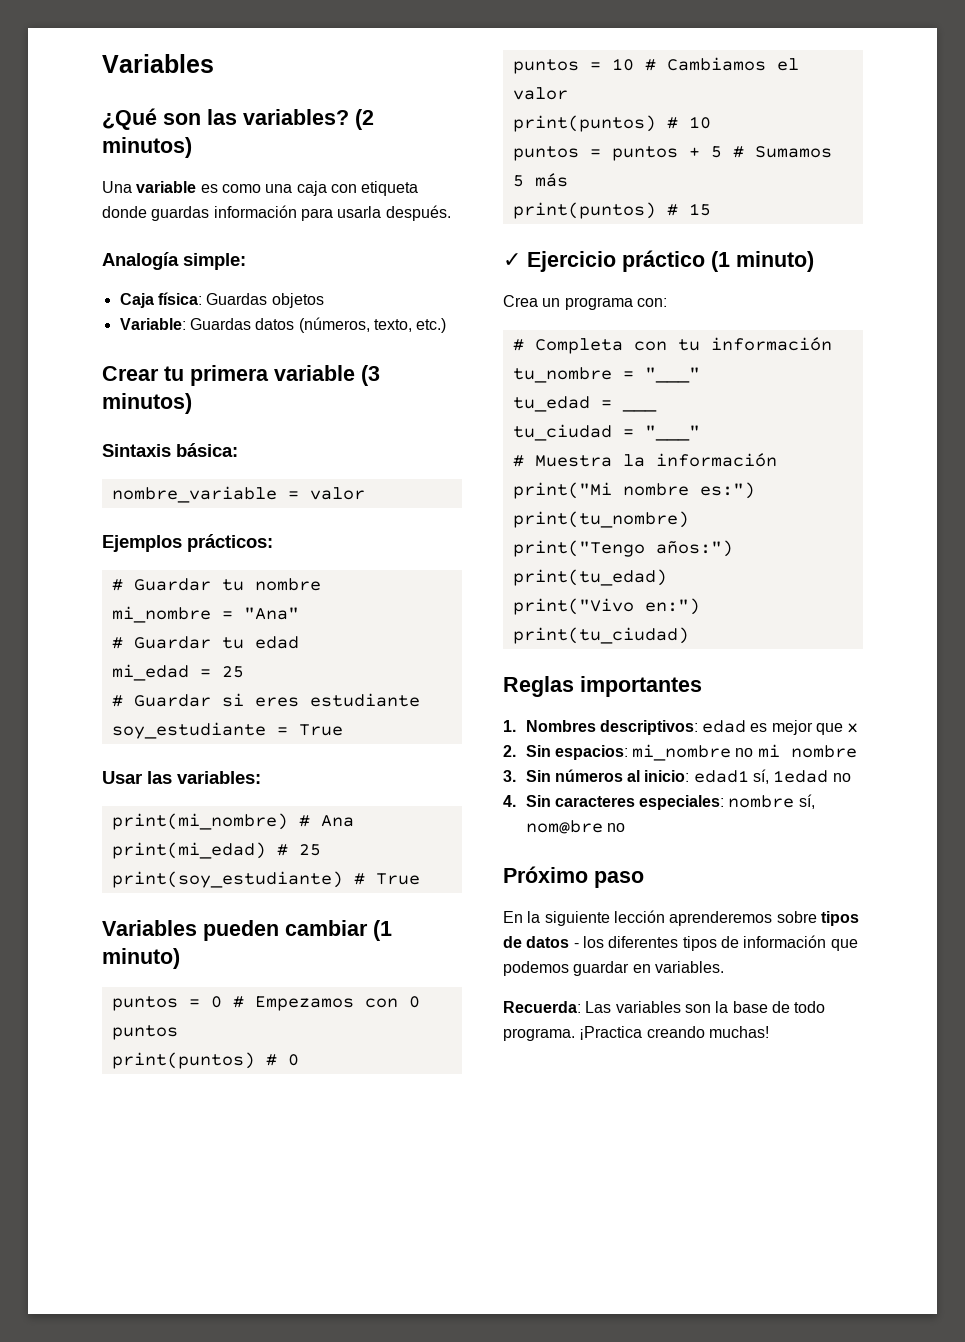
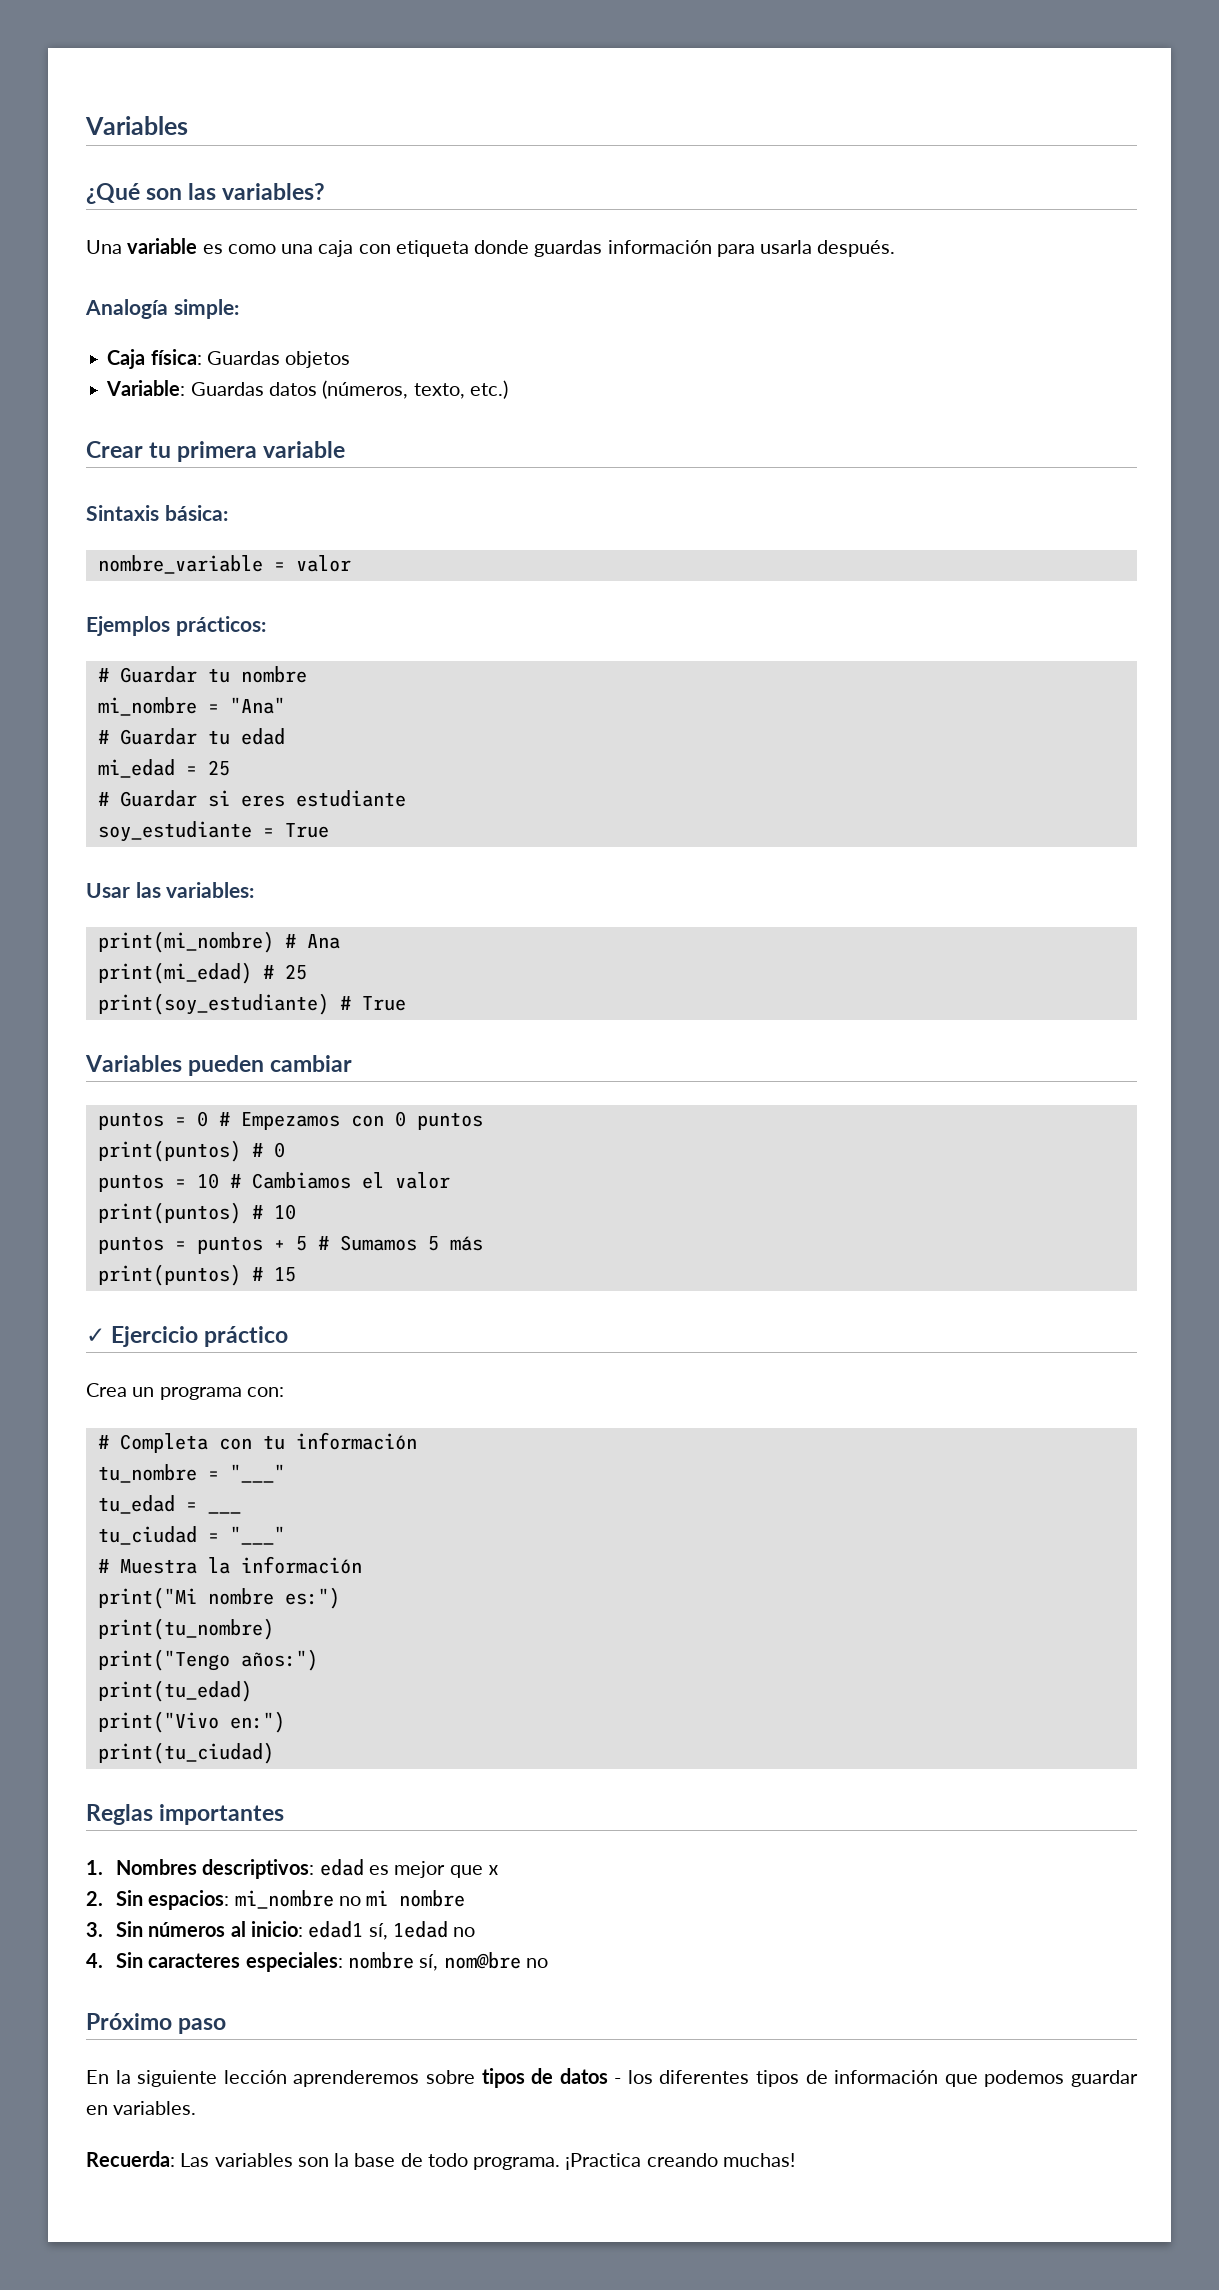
[355,109,374,130] [102,137,192,158] (2 minutos) -> (326, 191) none
[361,365,380,386] [102,393,192,414] (3 minutos) -> (346, 449) none
[373,920,392,941] [102,948,180,969] (1 minuto) -> (353, 1063) none
[711,251,814,272] (1 minuto) -> (289, 1336) none

